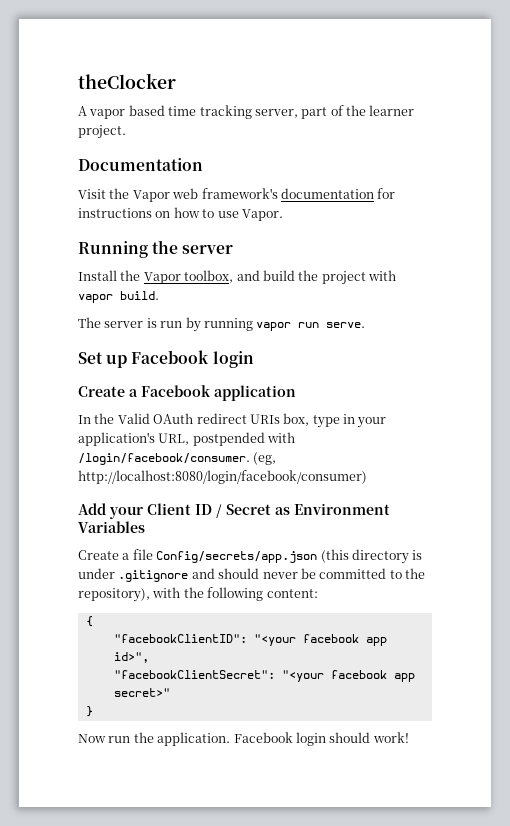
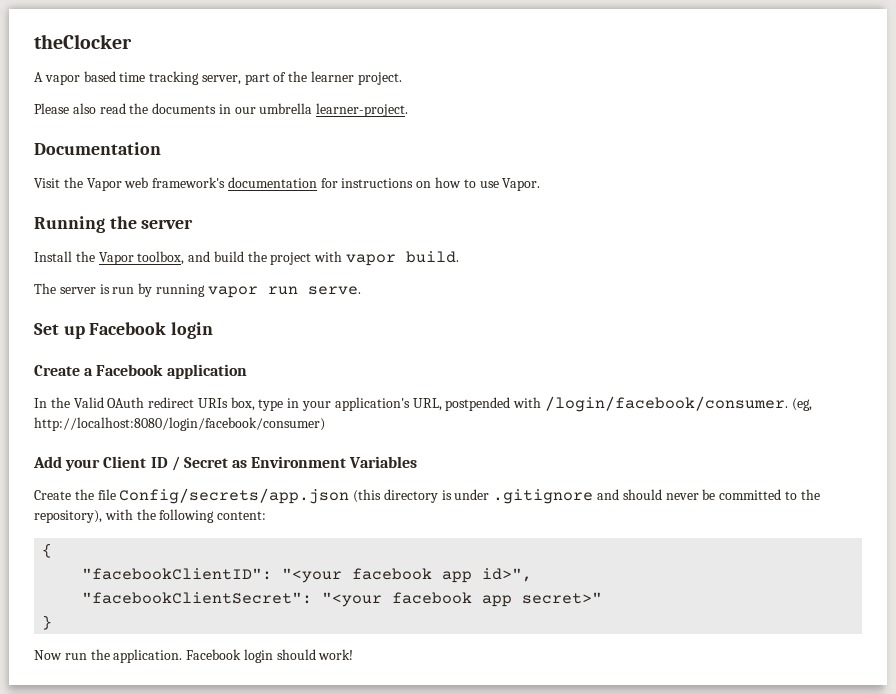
(126, 132) none -> [34,103,409,117] // Please also read the documents in our umbrella learner-project.
[122,553,130,560] a -> [74,489,94,500] the

